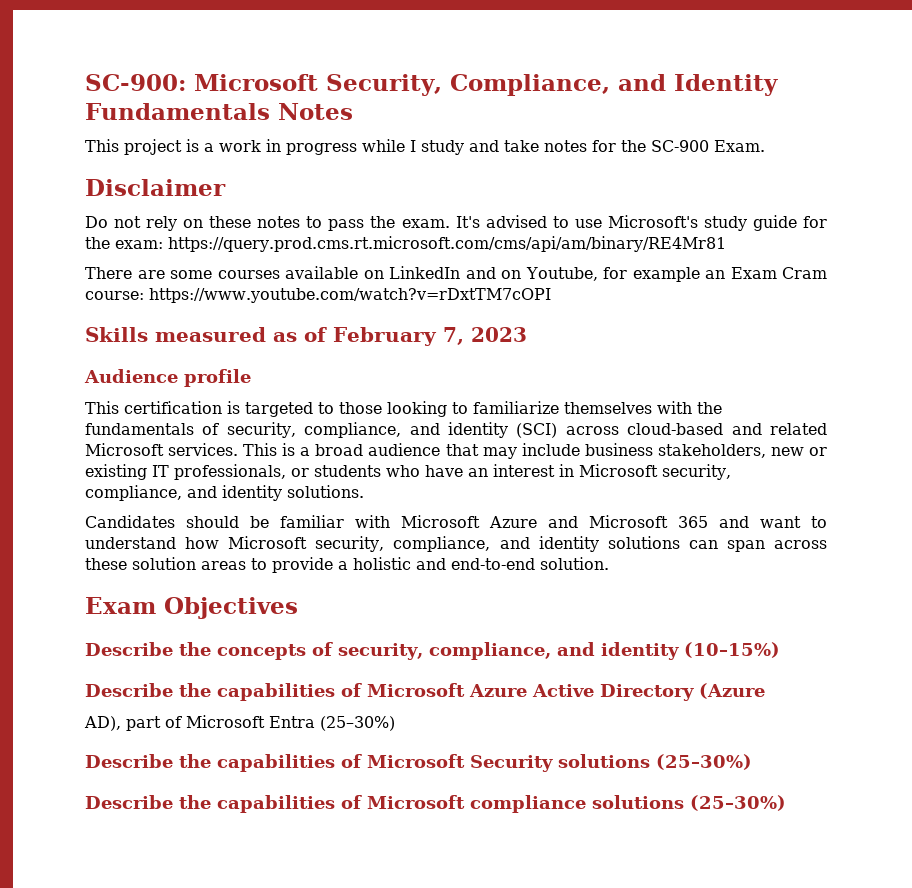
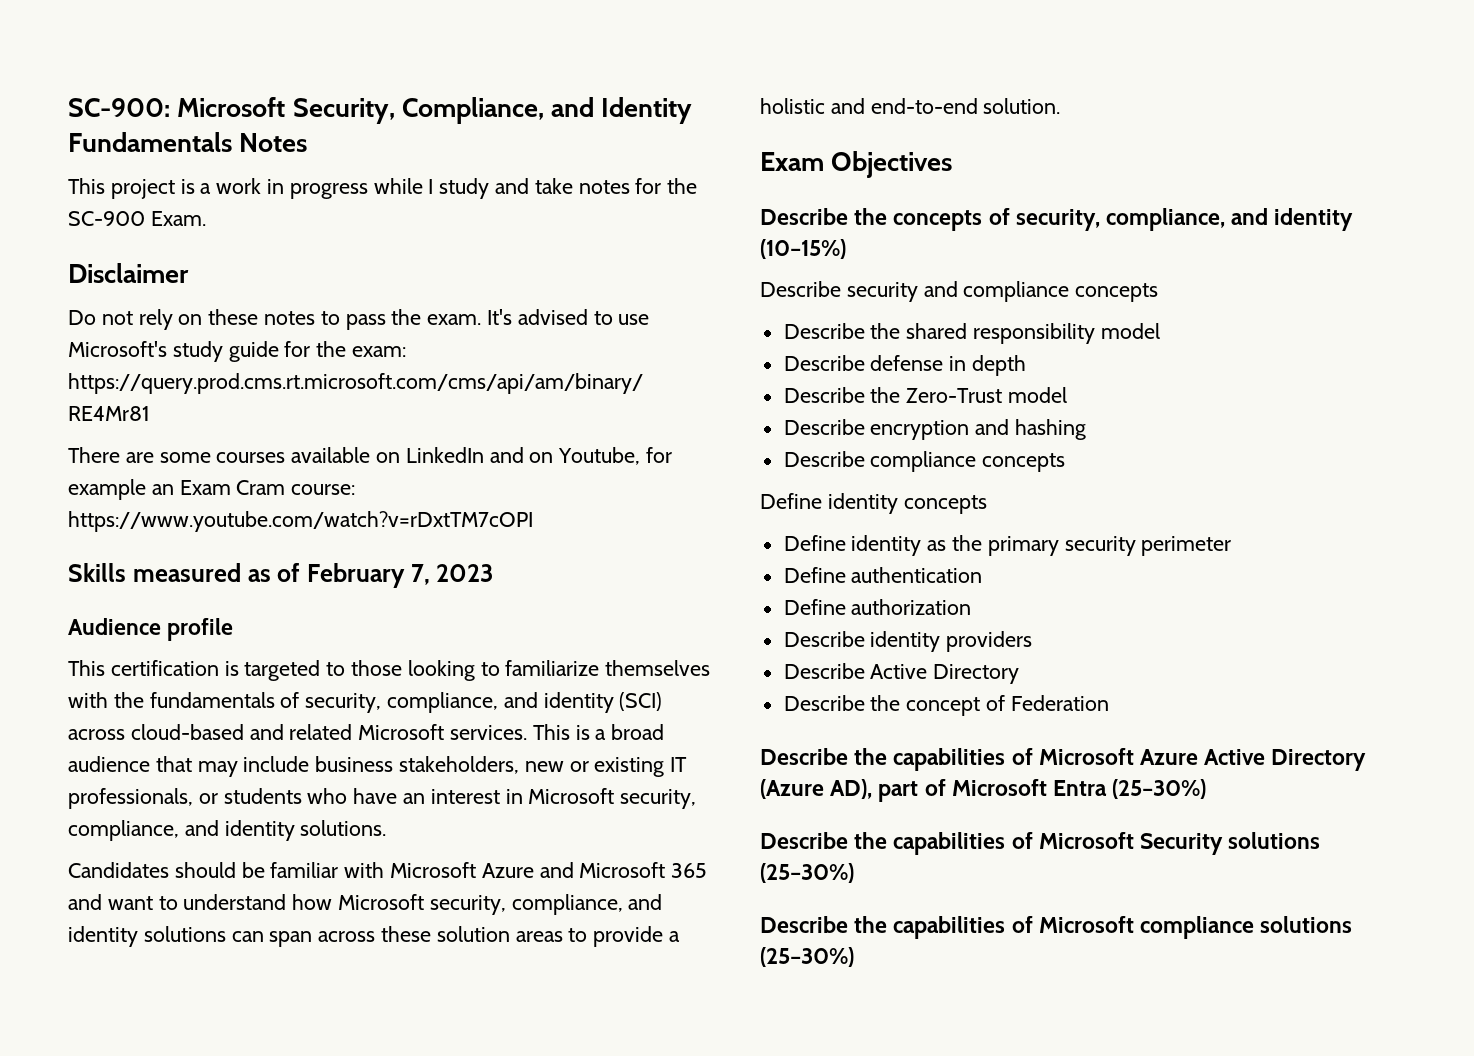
(780, 650) none -> [760,281,1159,302] [783,323,1160,344] [783,355,1027,376] [783,387,1068,403] [783,419,1087,440] [783,451,1066,472] [760,493,987,514] [783,535,1232,556] [783,567,983,583] [783,599,972,615] [783,631,1033,652] [783,663,1020,684] [783,695,1109,716] // Describe security and compliance concepts // Describe the shared responsibility model // Describe defense in depth // Describe the Zero-Trust model // Describe encryption and hashing // Describe compliance concepts // Define identity concepts // Define identity as the primary security perimeter // Define authentication // Define authorization // Describe identity providers // Describe Active Directory // Describe the concept of Federation
(765, 691) // -> (824, 789) none

